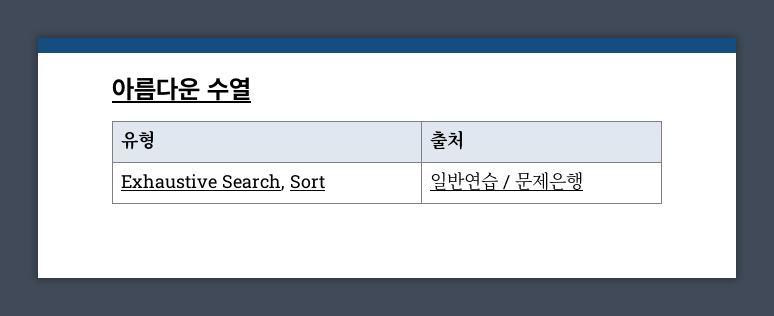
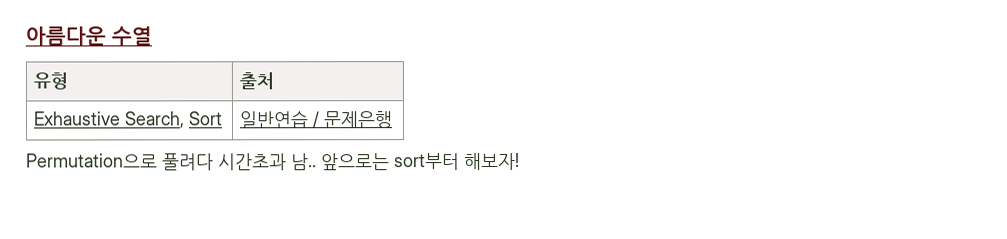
(584, 181) none -> [26,152,520,171] // Permutation으로 풀려다 시간초과 남.. 앞으로는 sort부터 해보자!

